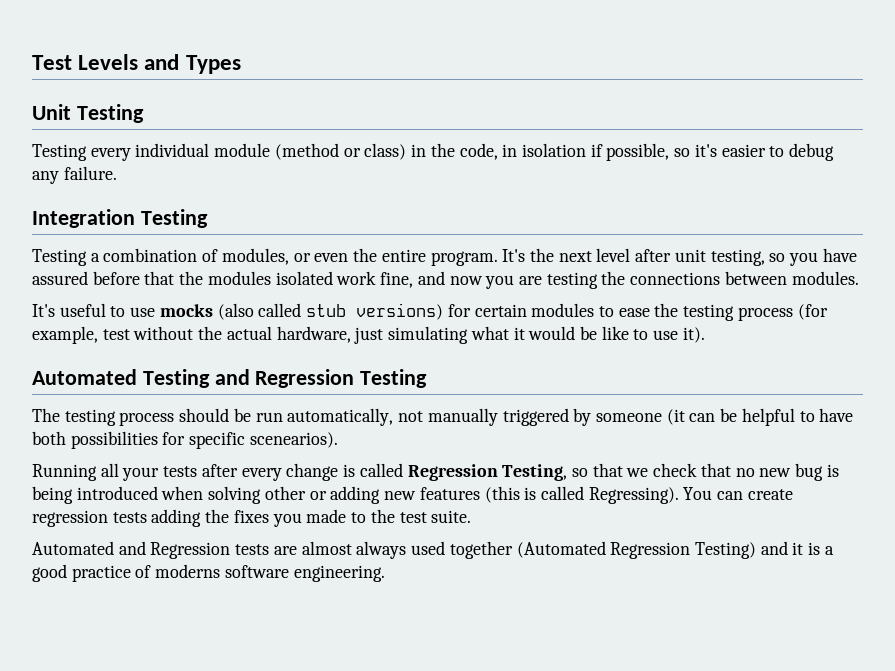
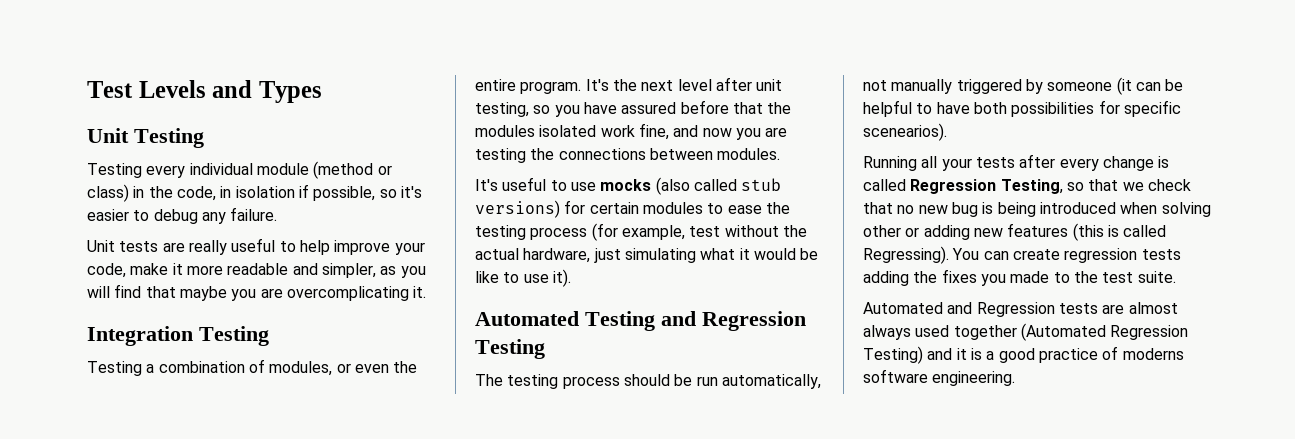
(117, 173) none -> [87,238,425,255] [87,263,426,278] [87,284,427,301] // Unit tests are really useful to help improve your code, make it more readable and simpler, as you will find that maybe you are overcomplicating it.

